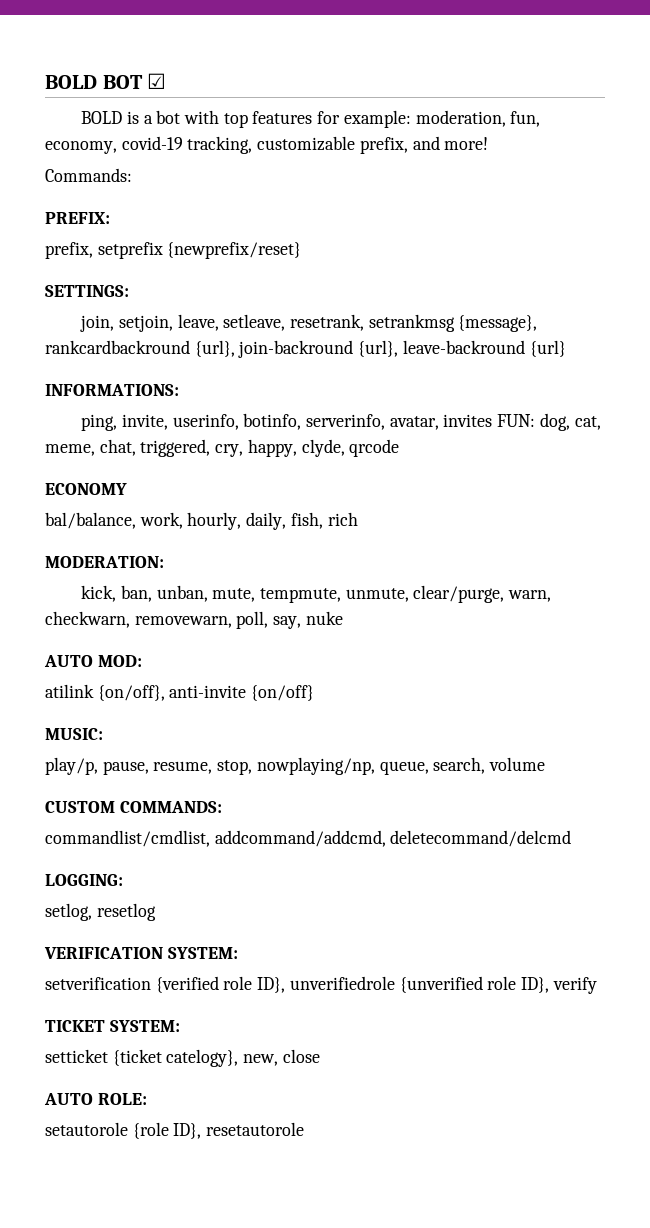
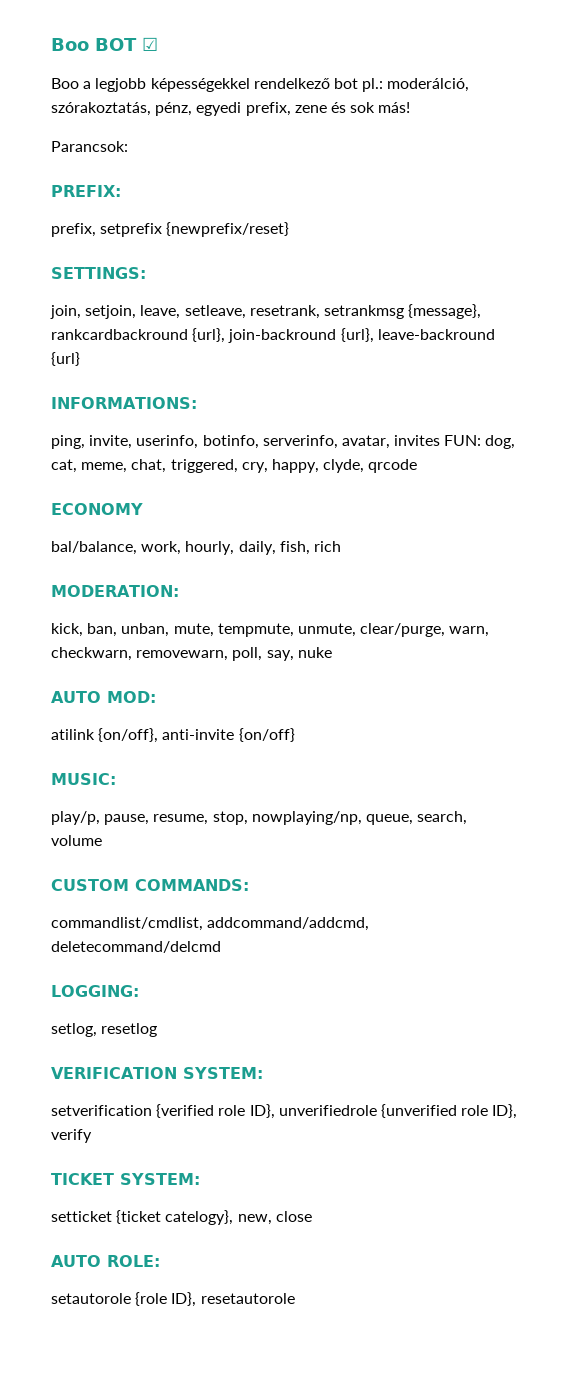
[45,75,97,89] BOLD -> [51,38,89,51] Boo
[81,110,541,128] [45,136,489,154] [45,168,132,182] BOLD is a bot with top features for example: moderation, fun, economy, covid-19 tracking, customizable prefix, and more! // Commands: -> [51,78,470,92] [51,102,411,116] [51,141,128,152] Boo a legjobb képességekkel rendelkező bot pl.: moderálció, szórakoztatás, pénz, egyedi prefix, zene és sok más! // Parancsok:

